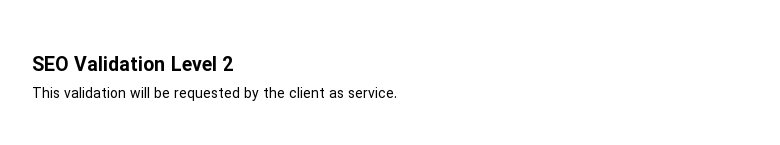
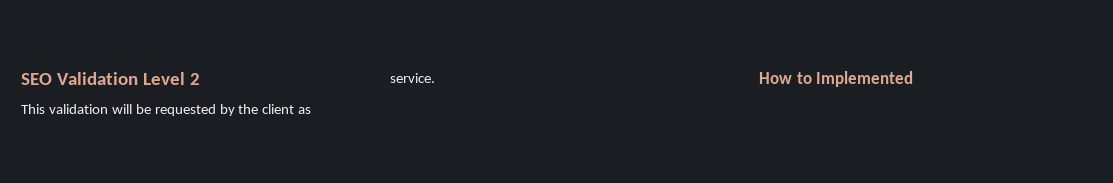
(397, 92) none -> [759,71,914,87] // How to Implemented

